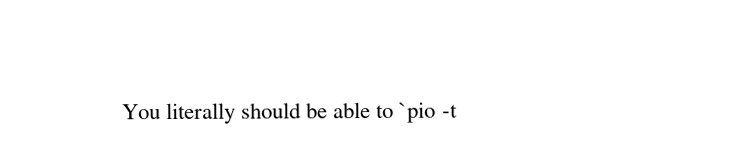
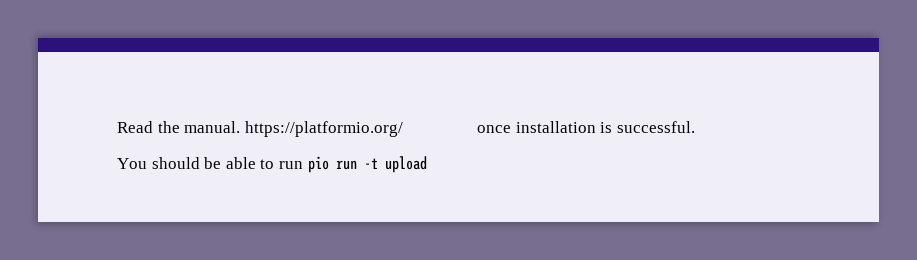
[122,101,458,125] You literally should be able to `pio -t -> [117,121,403,137] [117,156,427,173] [477,121,695,133] Read the manual. https://platformio.org/ // You should be able to run pio run -t upload once installation is successful.

